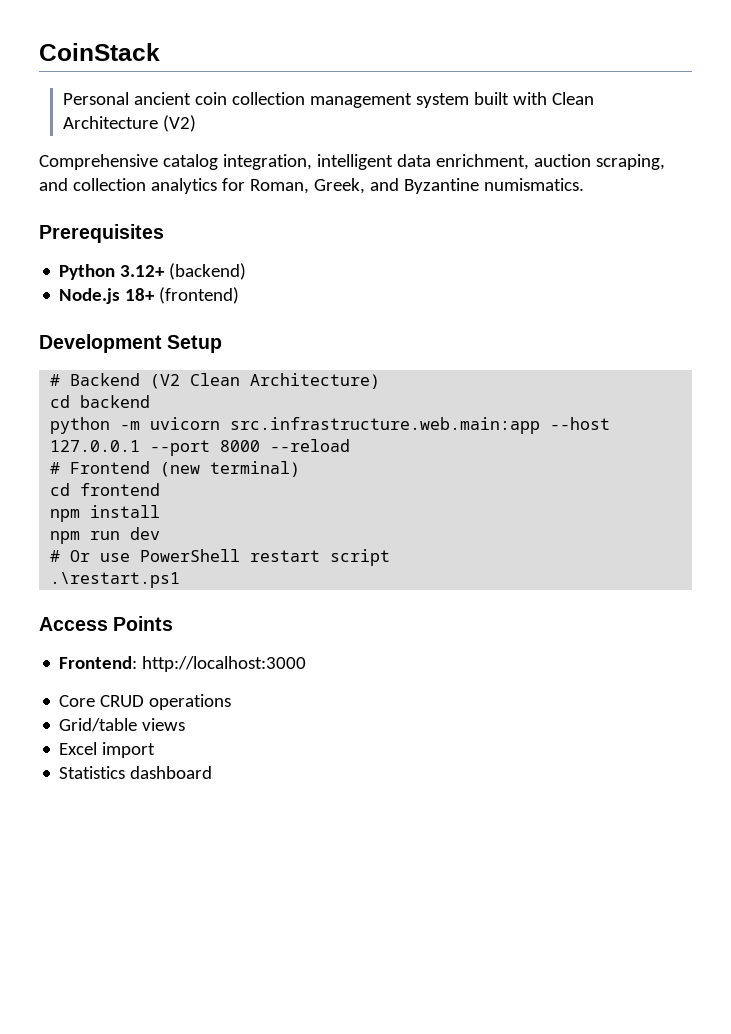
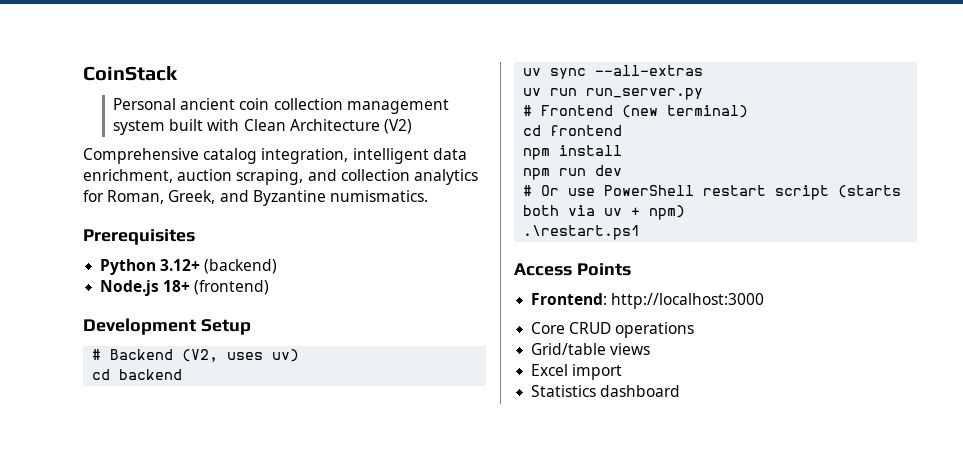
[150,373,381,389] (V2 Clean Architecture) -> [182,349,300,362] (V2, uses uv)
[50,417,611,434] [50,439,351,456] python -m uvicorn src.infrastructure.web.main:app --host 127.0.0.1 --port 8000 --reload -> [523,65,704,79] [523,88,704,100] uv sync --all-extras // uv run run_server.py
(391, 557) none -> [838,185,902,198] [523,205,686,220] (starts both via uv + npm)

